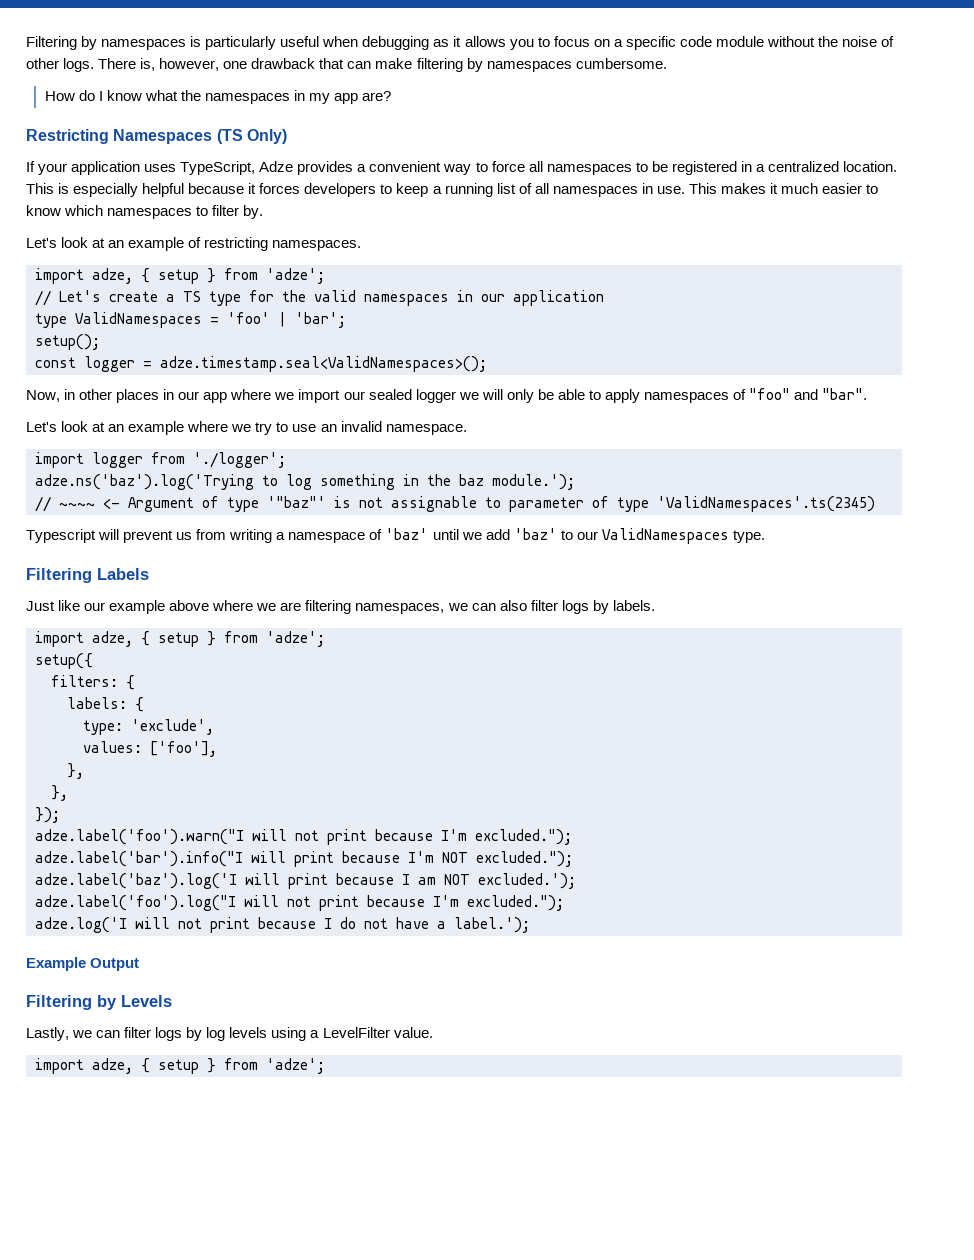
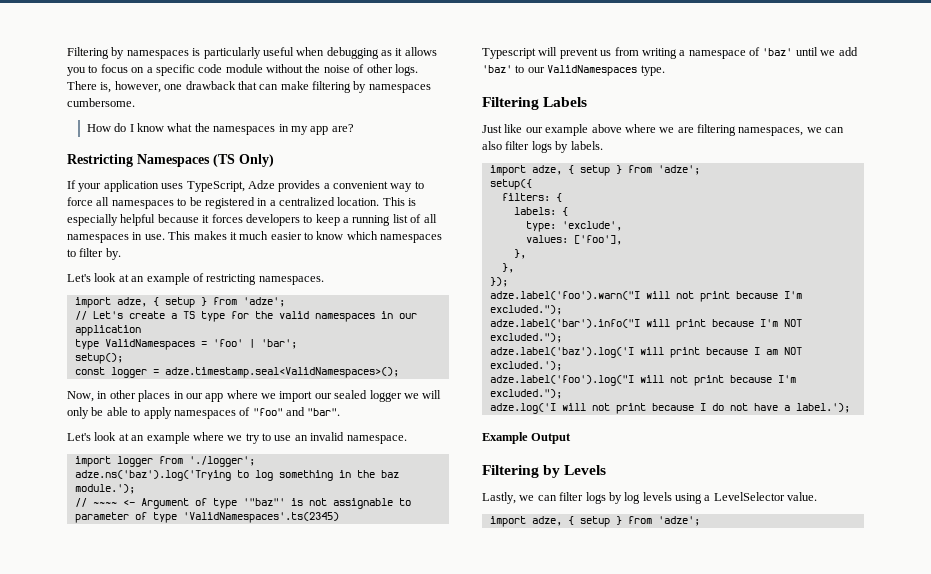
[322,1027,390,1038] LevelFilter -> [713,492,785,501] LevelSelector

